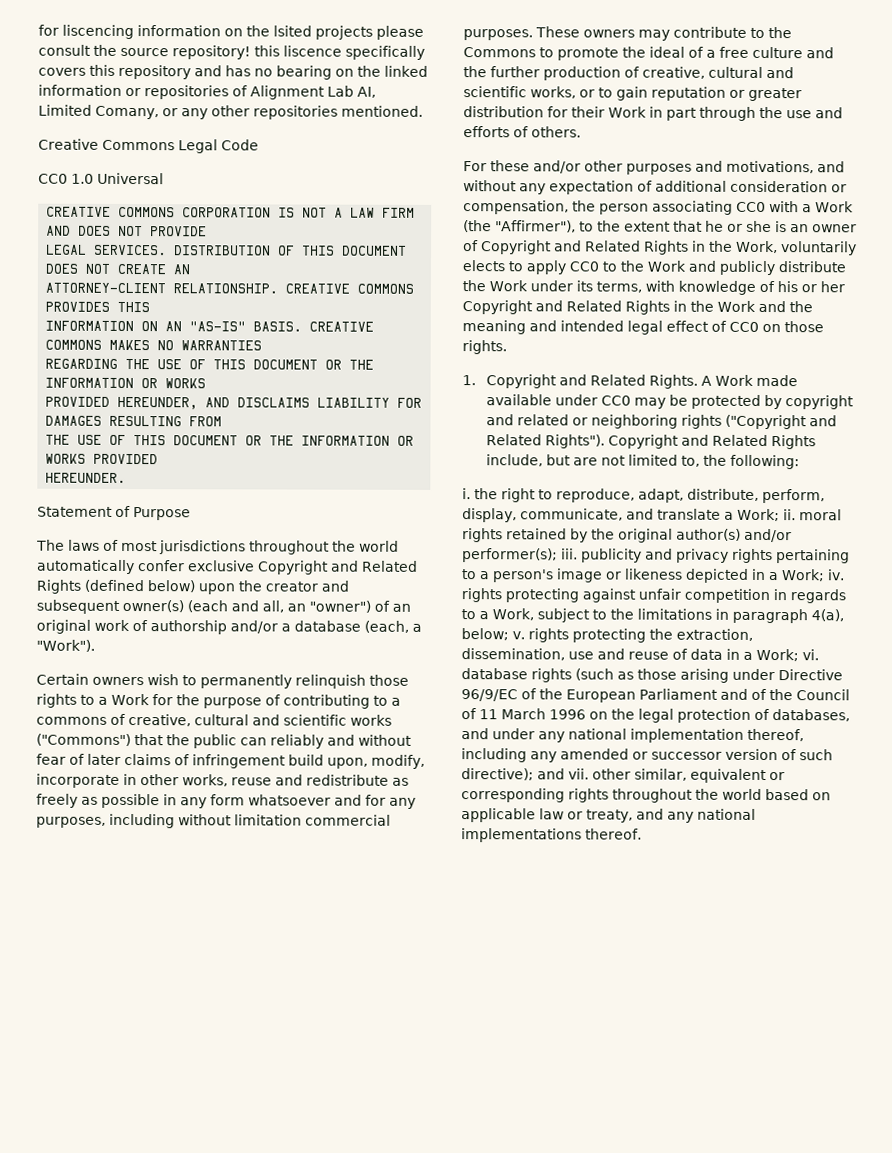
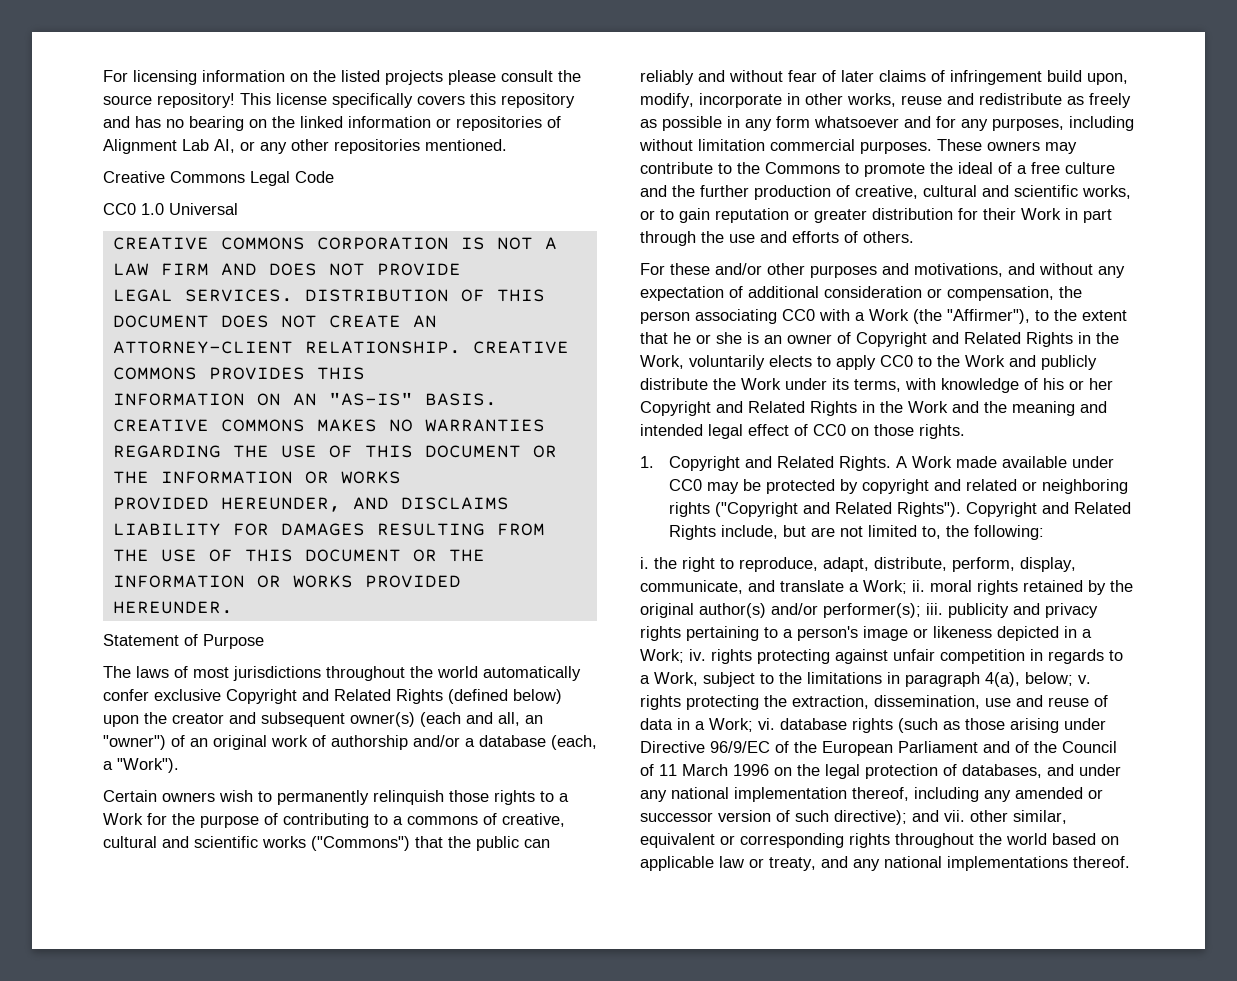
[38,24,134,40] for liscencing -> [103,70,197,85] For licensing
[273,25,312,37] lsited -> [341,70,380,82] listed
[254,45,342,57] this liscence -> [240,93,327,105] This license
[38,104,159,120] Limited Comany, -> (235, 146) none

